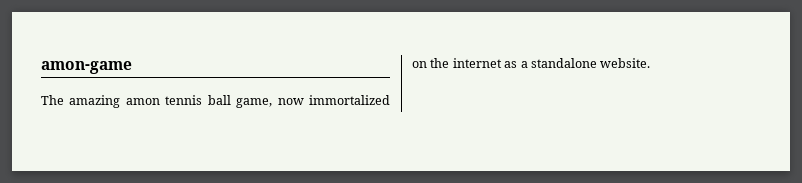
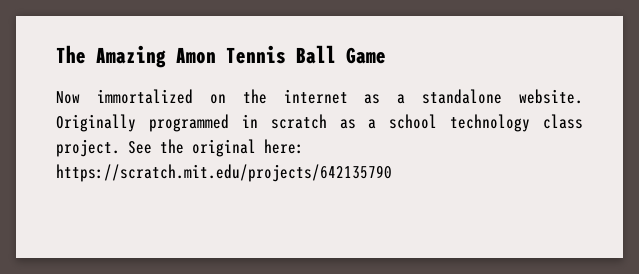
[41,61,132,74] [41,95,304,108] amon-game // The amazing amon tennis ball game, now -> [56,45,386,68] [56,91,80,104] The Amazing Amon Tennis Ball Game // Now
(651, 63) none -> [56,114,583,132] [56,139,304,157] [56,164,392,182] Originally programmed in scratch as a school technology class project. See the original here: https://scratch.mit.edu/projects/642135790

